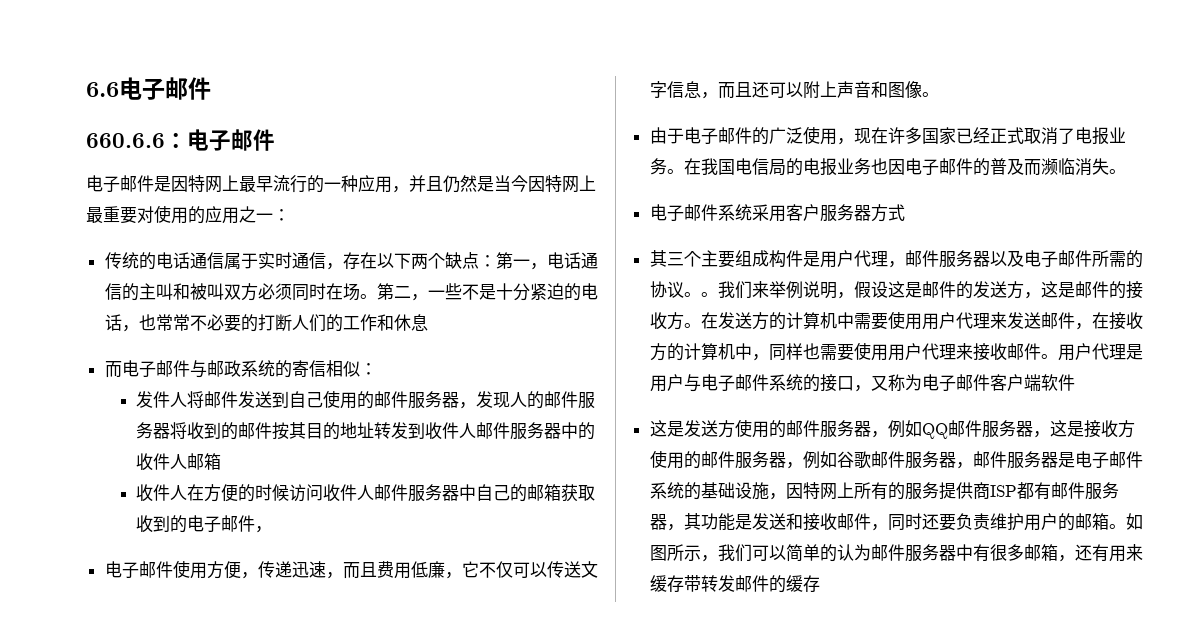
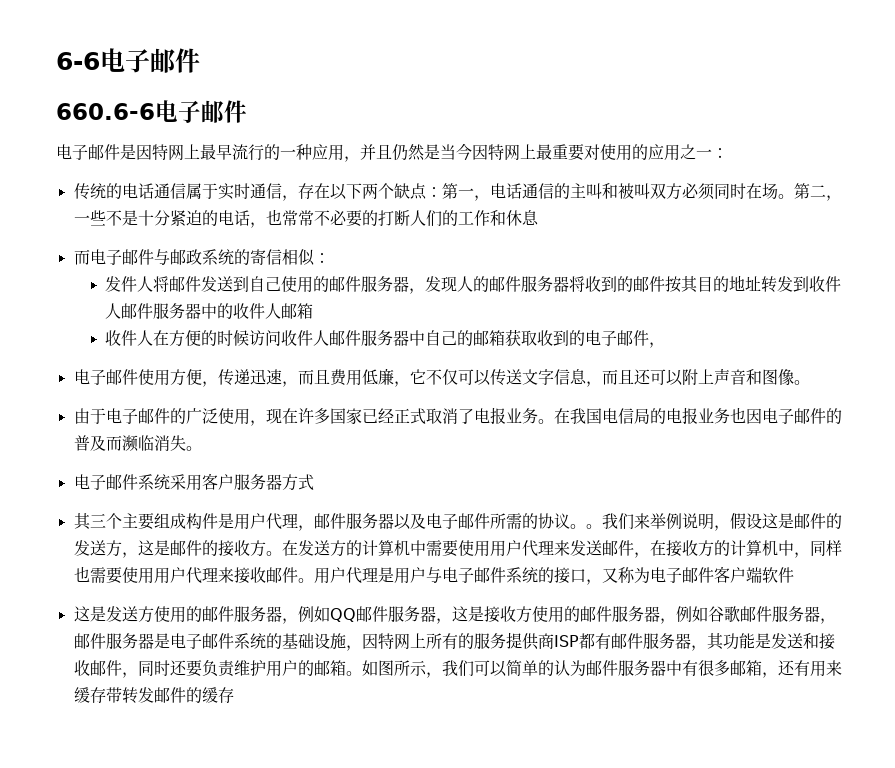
[86,77,211,100] [86,132,187,148] 6.6电子邮件 // 660.6.6： -> [56,48,200,73] [56,103,155,120] 6-6电子邮件 // 660.6-6

